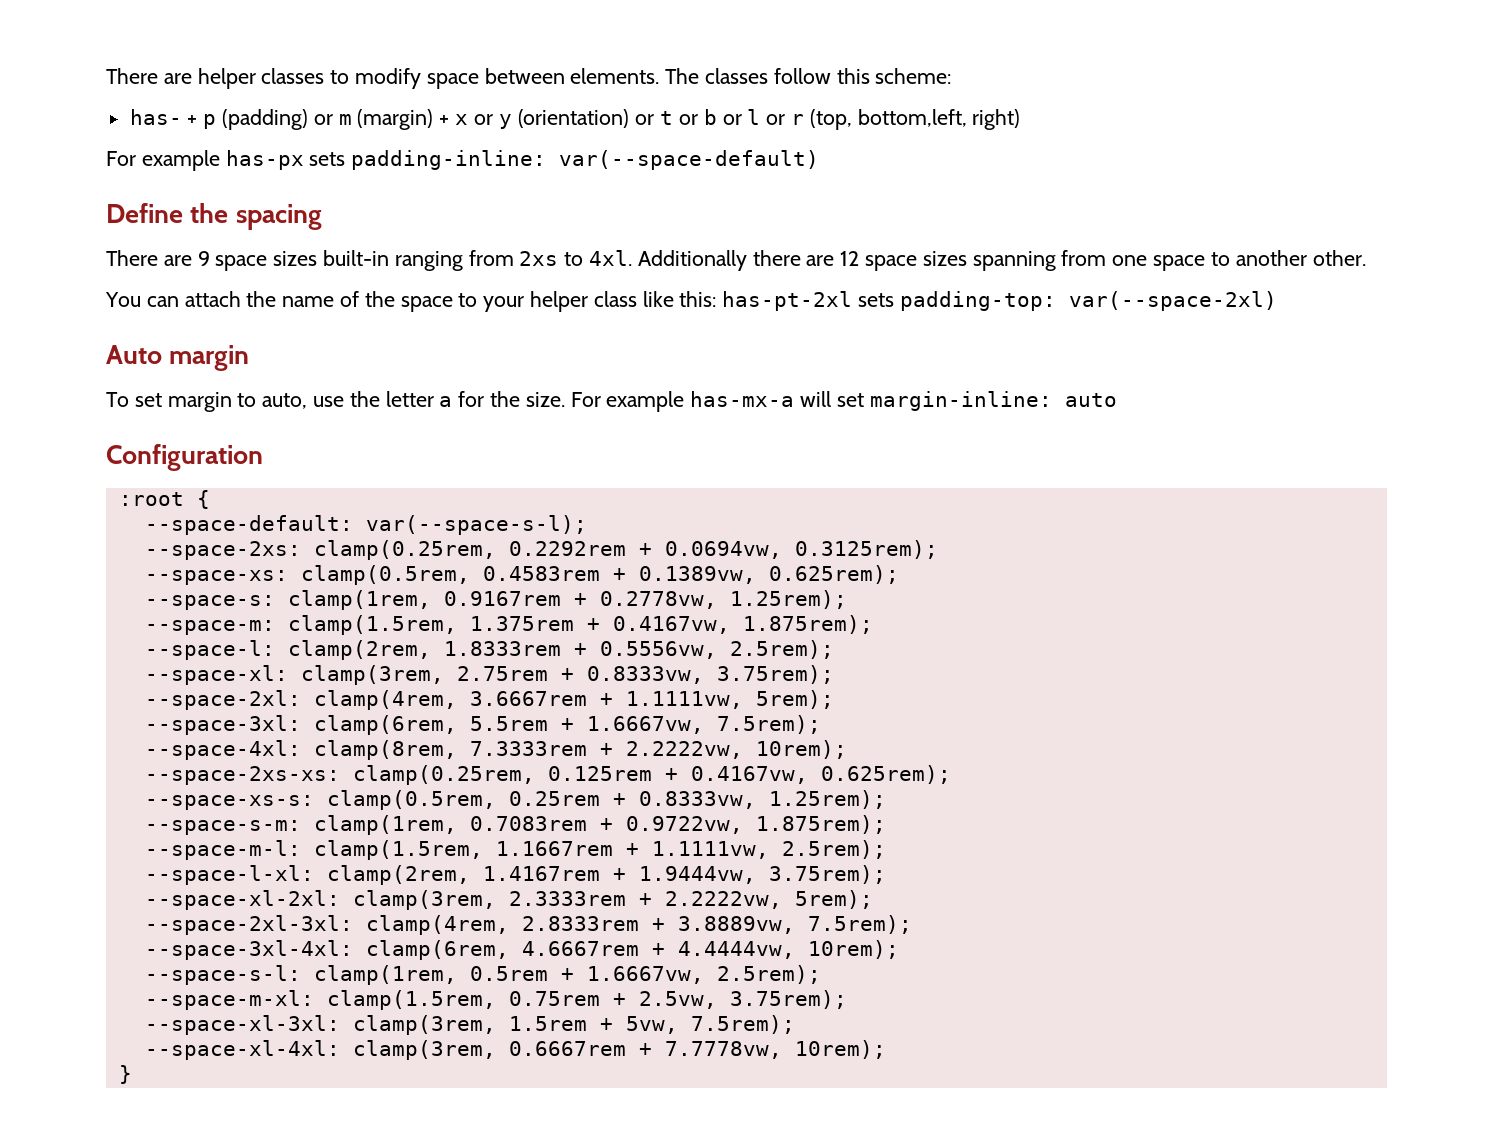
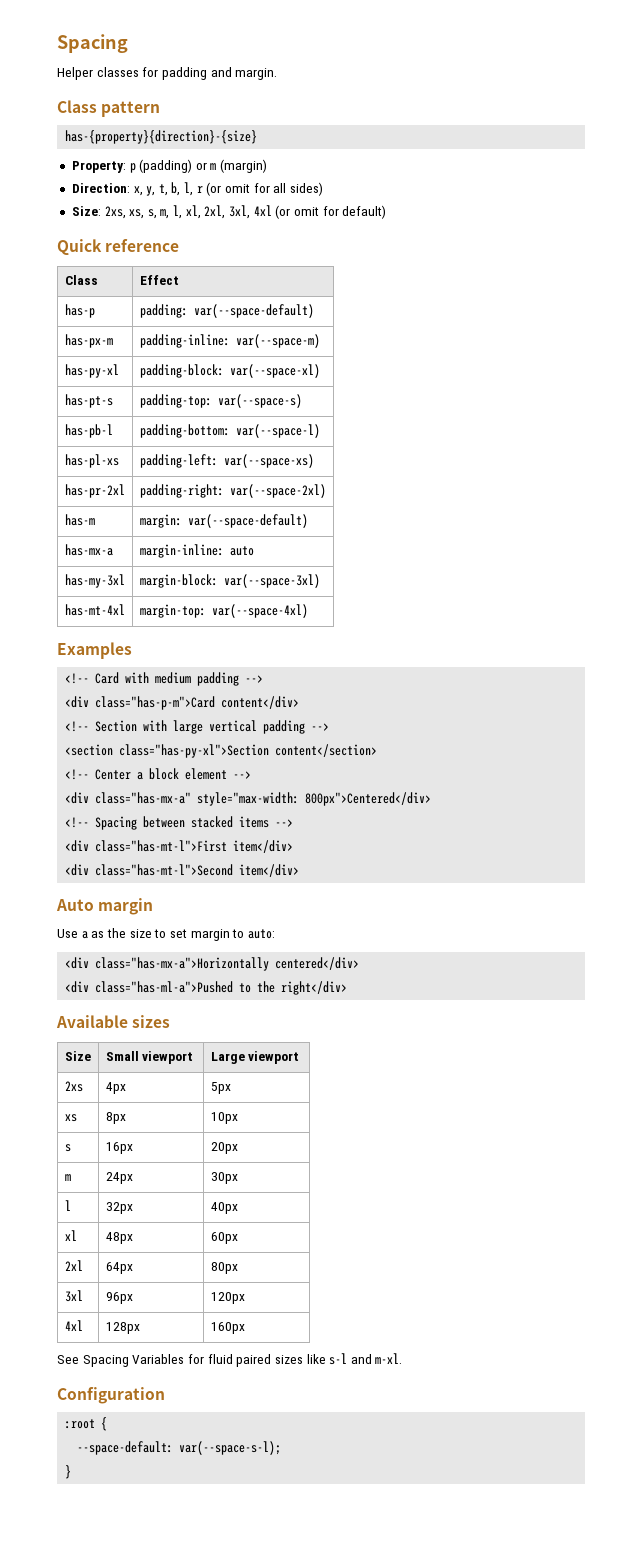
[106,68,952,89] [129,109,198,125] There are helper classes to modify space between elements. The classes follow this scheme: // has- + -> [57,34,128,53] [57,67,278,80] [57,100,161,117] [65,130,258,144] [71,161,126,173] Spacing // Helper classes for padding and margin. // Class pattern // has-{property}{direction}-{size} // Property:
[439,109,1021,130] [106,150,820,171] [106,203,322,230] [106,250,1366,271] [105,291,1277,312] [106,345,250,371] [106,391,1117,412] + x or y (orientation) or t or b or l or r (top, bottom,left, right) // For example has-px sets padding-inline: var(--space-default) // Define the spacing // There are 9 space sizes built-in ranging from 2xs to 4xl. Additionally there are 12 space sizes spanning from one space to another other. // You can attach the name of the space to your helper class like this: has-pt-2xl sets padding-top: var(--space-2xl) // Auto margin // To set margin to auto, use the letter a for the size. For example has-mx-a will set margin-inline: auto -> [71,182,323,196] [71,205,387,219] [57,239,180,255] [64,275,98,285] [139,275,179,285] [64,304,95,318] [139,304,314,318] [64,334,113,348] [139,334,320,348] [64,364,119,378] [139,364,320,378] [64,394,113,408] [139,394,302,408] [64,424,113,438] [139,424,320,438] [64,454,119,468] [139,454,314,468] [64,484,125,498] [139,484,326,498] [64,514,95,526] [139,514,308,528] [64,544,113,556] [139,544,254,558] [64,574,125,588] [139,574,320,588] [64,604,125,616] [139,604,308,618] [57,642,132,659] [65,672,264,686] [65,696,300,710] [65,720,330,734] [65,744,378,758] [65,768,252,780] [65,792,432,806] [65,816,294,830] [65,840,294,853] [65,864,300,877] [56,898,154,915] [57,928,275,941] [65,957,360,971] [65,981,348,995] [56,1015,171,1028] [64,1051,91,1061] [105,1051,194,1064] [210,1051,300,1064] [64,1081,83,1092] [105,1082,126,1094] [210,1082,231,1094] [64,1114,77,1122] [105,1112,126,1124] [210,1112,238,1124] [64,1144,71,1152] [105,1142,133,1154] [210,1142,238,1154] [64,1174,71,1181] [105,1172,133,1184] [210,1172,238,1184] [64,1200,71,1211] [105,1202,133,1214] [210,1202,238,1214] [64,1230,77,1241] [105,1232,133,1244] [210,1232,238,1244] [64,1260,83,1271] [105,1262,133,1274] [210,1262,238,1274] [64,1290,83,1302] [105,1292,133,1304] [210,1292,245,1304] [64,1320,83,1331] [105,1322,140,1334] [210,1322,245,1334] [57,1353,403,1367] // Direction: x, y, t, b, l, r (or omit for all sides) // Size: 2xs, xs, s, m, l, xl, 2xl, 3xl, 4xl (or omit for default) // Quick reference // Class | Effect // has-p | padding: var(--space-default) // has-px-m | padding-inline: var(--space-m) // has-py-xl | padding-block: var(--space-xl) // has-pt-s | padding-top: var(--space-s) // has-pb-l | padding-bottom: var(--space-l) // has-pl-xs | padding-left: var(--space-xs) // has-pr-2xl | padding-right: var(--space-2xl) // has-m | margin: var(--space-default) // has-mx-a | margin-inline: auto // has-my-3xl | margin-block: var(--space-3xl) // has-mt-4xl | margin-top: var(--space-4xl) // Examples // <!-- Card with medium padding --> // <div class="has-p-m">Card content</div> // <!-- Section with large vertical padding --> // <section class="has-py-xl">Section content</section> // <!-- Center a block element --> // <div class="has-mx-a" style="max-width: 800px">Centered</div> // <!-- Spacing between stacked items --> // <div class="has-mt-l">First item</div> // <div class="has-mt-l">Second item</div> // Auto margin // Use a as the size to set margin to auto: // <div class="has-mx-a">Horizontally centered</div> // <div class="has-ml-a">Pushed to the right</div> // Available sizes // Size | Small viewport | Large viewport // 2xs | 4px | 5px // xs | 8px | 10px // s | 16px | 20px // m | 24px | 30px // l | 32px | 40px // xl | 48px | 60px // 2xl | 64px | 80px // 3xl | 96px | 120px // 4xl | 128px | 160px // See Spacing Variables for fluid paired sizes like s-l and m-xl.
[144,540,938,560] [144,565,899,585] [144,590,847,610] [144,615,873,635] [144,640,834,660] [144,665,834,685] [144,690,834,710] [144,715,821,735] [144,740,847,760] [144,765,951,785] [144,790,886,810] [144,815,886,835] [144,840,886,860] [144,865,886,885] [144,890,873,910] [144,915,912,935] [144,940,899,960] [144,965,821,985] [144,990,847,1010] [144,1015,795,1035] [144,1040,886,1060] // --space-2xs: clamp(0.25rem, 0.2292rem + 0.0694vw, 0.3125rem); // --space-xs: clamp(0.5rem, 0.4583rem + 0.1389vw, 0.625rem); // --space-s: clamp(1rem, 0.9167rem + 0.2778vw, 1.25rem); // --space-m: clamp(1.5rem, 1.375rem + 0.4167vw, 1.875rem); // --space-l: clamp(2rem, 1.8333rem + 0.5556vw, 2.5rem); // --space-xl: clamp(3rem, 2.75rem + 0.8333vw, 3.75rem); // --space-2xl: clamp(4rem, 3.6667rem + 1.1111vw, 5rem); // --space-3xl: clamp(6rem, 5.5rem + 1.6667vw, 7.5rem); // --space-4xl: clamp(8rem, 7.3333rem + 2.2222vw, 10rem); // --space-2xs-xs: clamp(0.25rem, 0.125rem + 0.4167vw, 0.625rem); // --space-xs-s: clamp(0.5rem, 0.25rem + 0.8333vw, 1.25rem); // --space-s-m: clamp(1rem, 0.7083rem + 0.9722vw, 1.875rem); // --space-m-l: clamp(1.5rem, 1.1667rem + 1.1111vw, 2.5rem); // --space-l-xl: clamp(2rem, 1.4167rem + 1.9444vw, 3.75rem); // --space-xl-2xl: clamp(3rem, 2.3333rem + 2.2222vw, 5rem); // --space-2xl-3xl: clamp(4rem, 2.8333rem + 3.8889vw, 7.5rem); // --space-3xl-4xl: clamp(6rem, 4.6667rem + 4.4444vw, 10rem); // --space-s-l: clamp(1rem, 0.5rem + 1.6667vw, 2.5rem); // --space-m-xl: clamp(1.5rem, 0.75rem + 2.5vw, 3.75rem); // --space-xl-3xl: clamp(3rem, 1.5rem + 5vw, 7.5rem); // --space-xl-4xl: clamp(3rem, 0.6667rem + 7.7778vw, 10rem); -> (282, 1448) none

